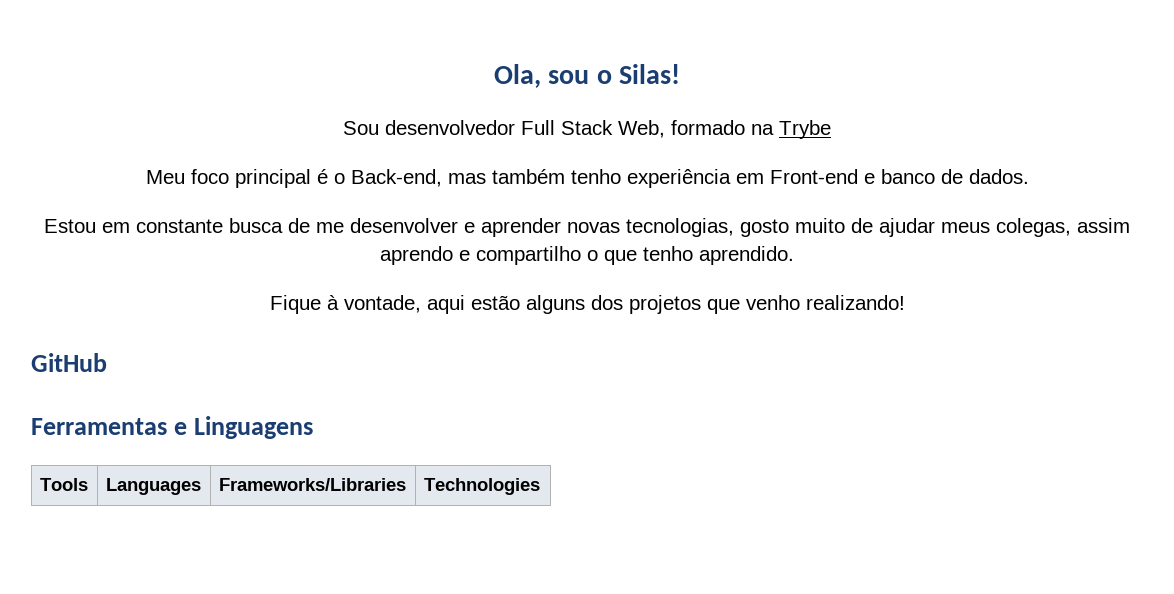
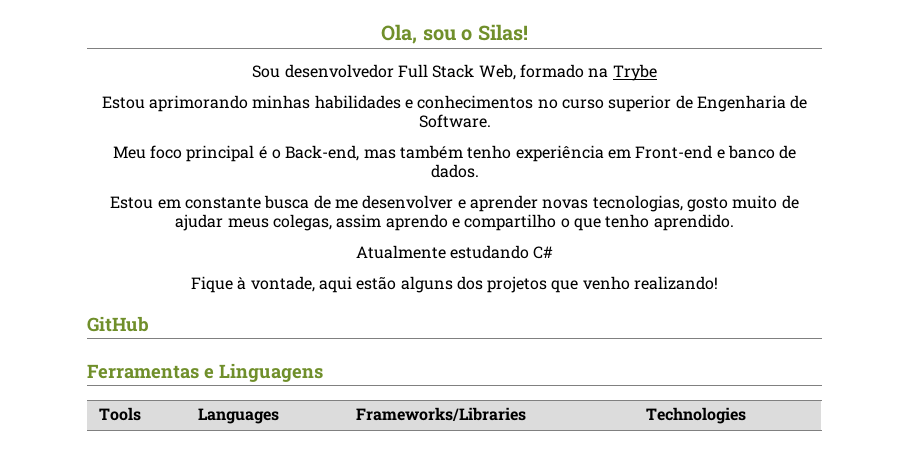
(831, 129) none -> [101,95,808,112] [418,114,491,128] // Estou aprimorando minhas habilidades e conhecimentos no curso superior de Engenharia de Software.
(794, 255) none -> [355,245,554,259] // Atualmente estudando C#

